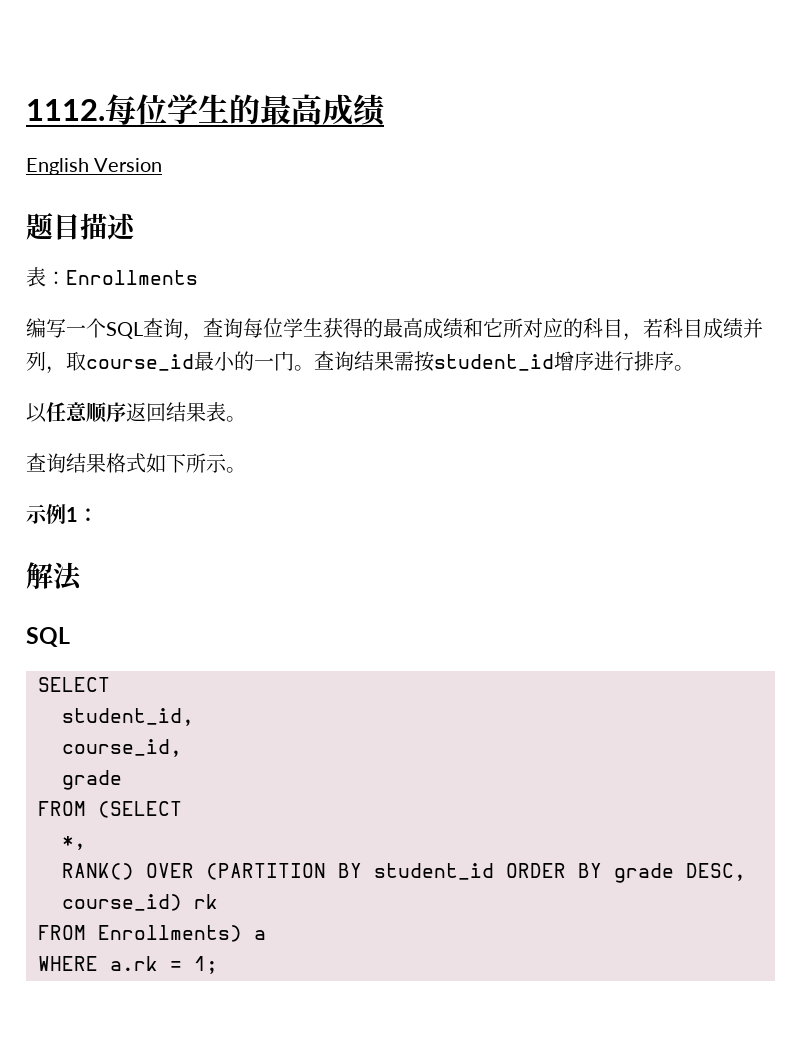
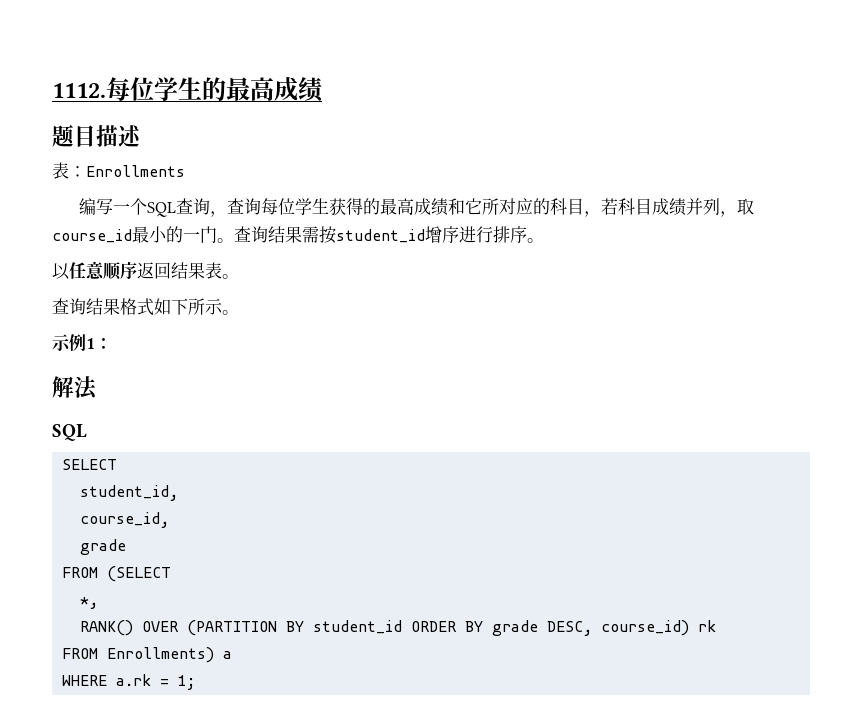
[26,158,163,175] // English Version -> (323, 89) none

